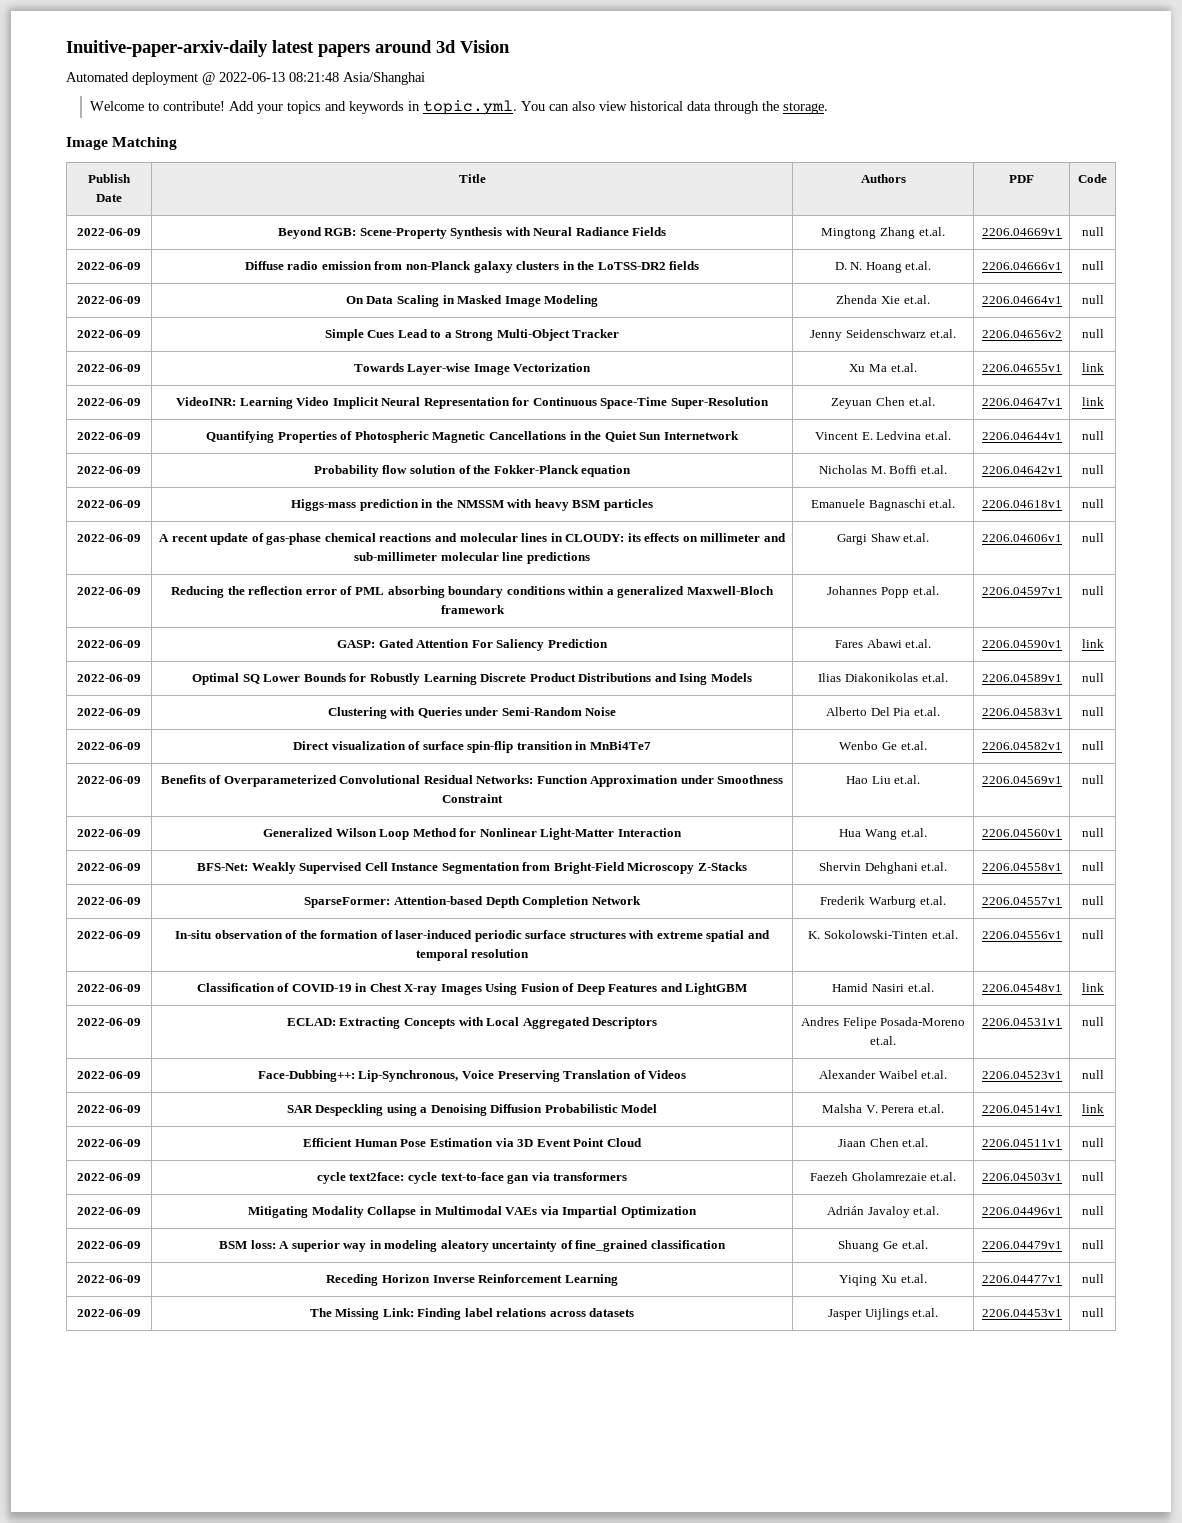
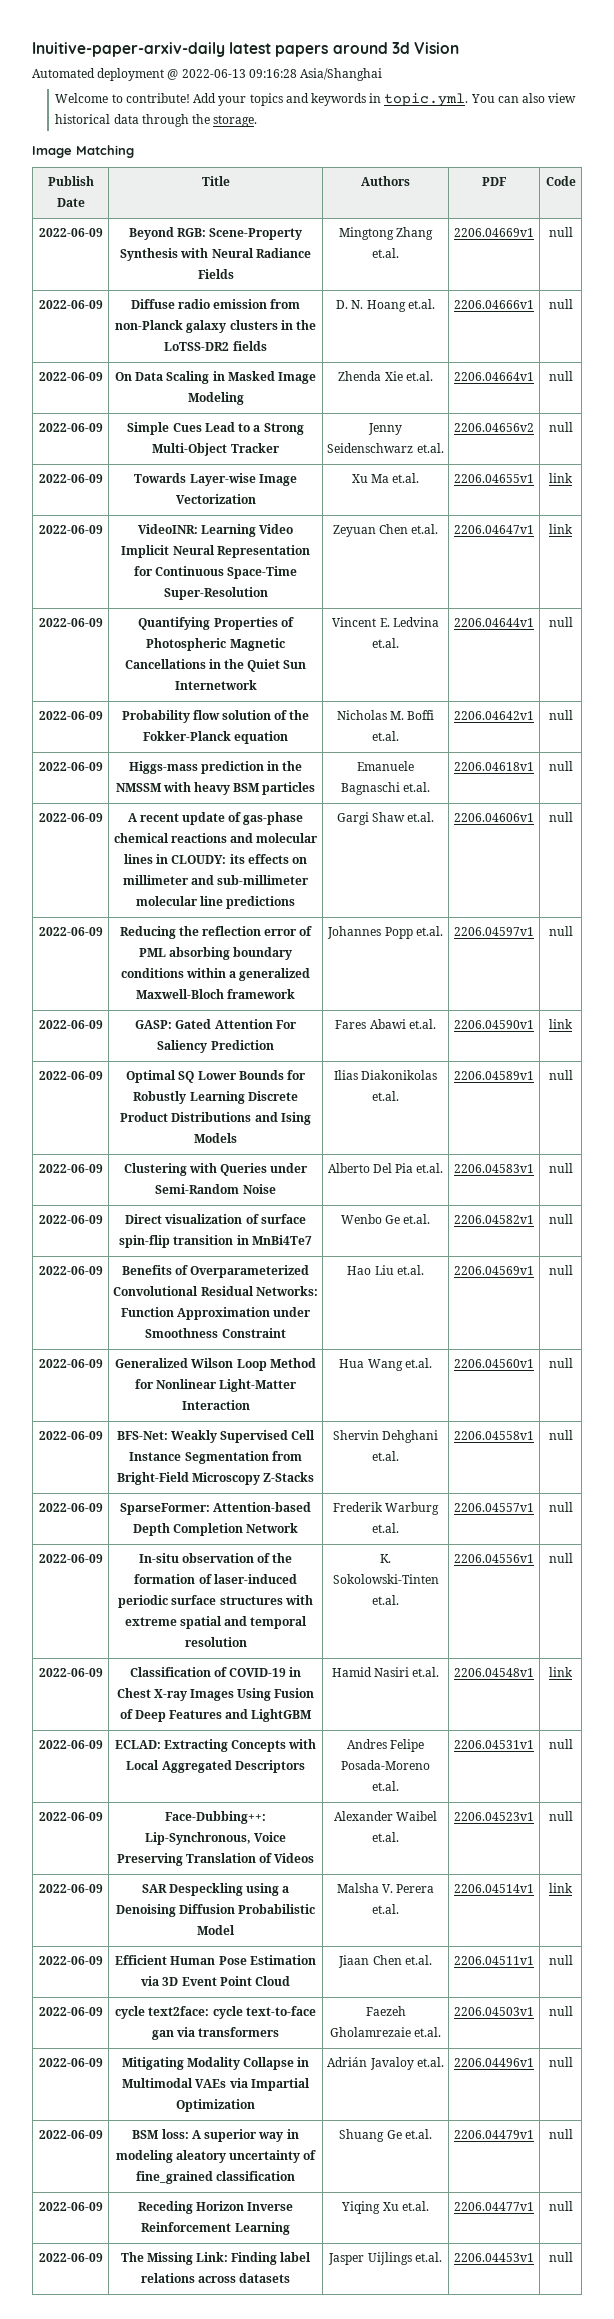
[289,72,339,82] 08:21:48 -> [248,69,297,78] 09:16:28

